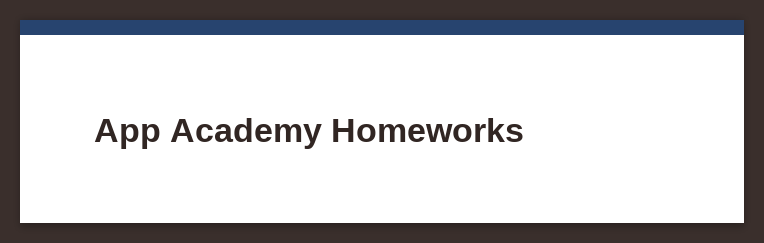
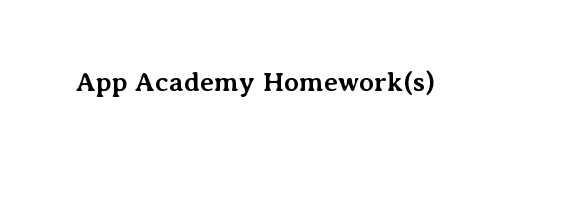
[331,118,525,142] Homeworks -> [262,70,435,95] Homework(s)

